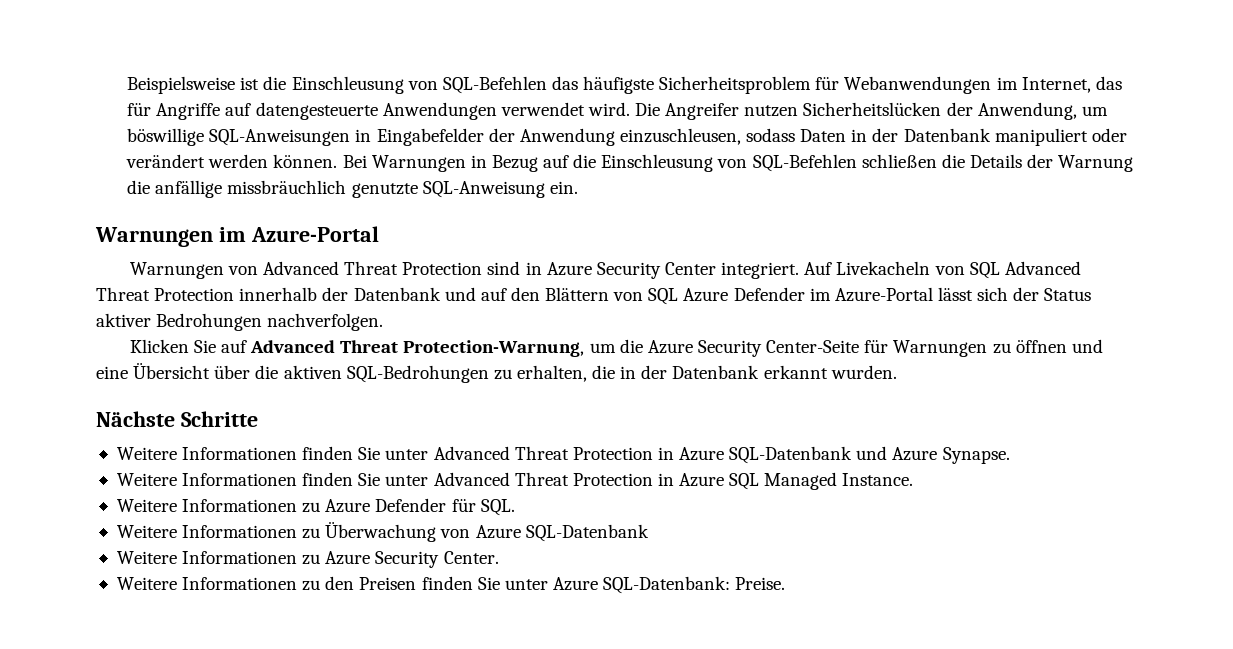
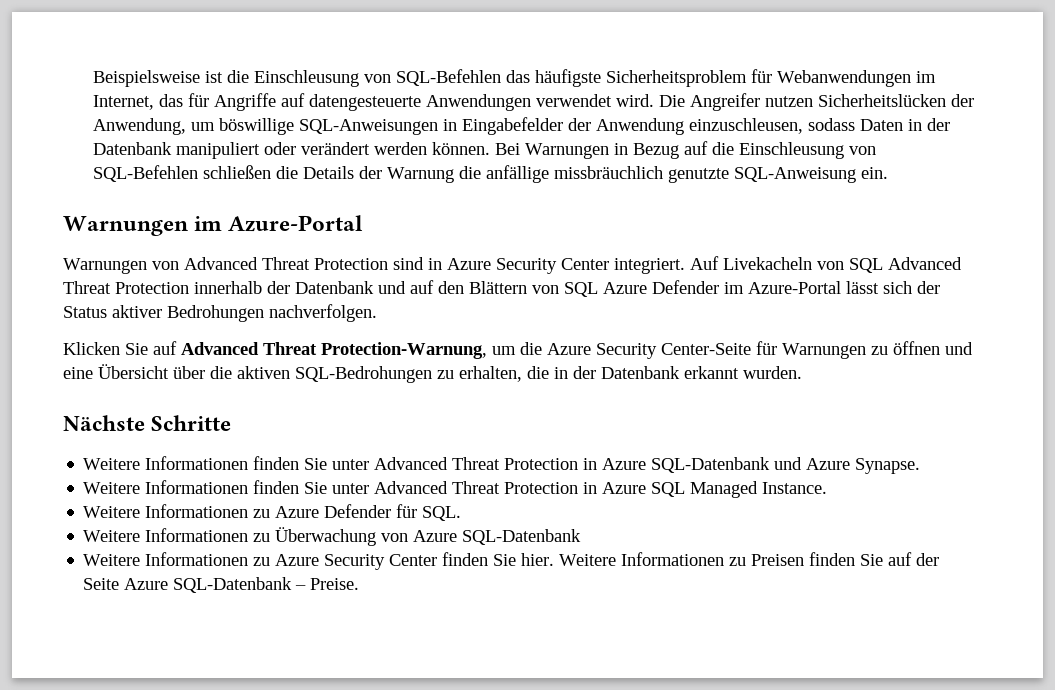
[443,551,499,564] [116,576,355,591] Center. // Weitere Informationen zu den -> [389,552,747,566] Center finden Sie hier. Weitere Informationen zu
[504,576,731,594] unter Azure SQL-Datenbank: -> [888,552,940,566] [83,577,307,593] auf der Seite Azure SQL-Datenbank –

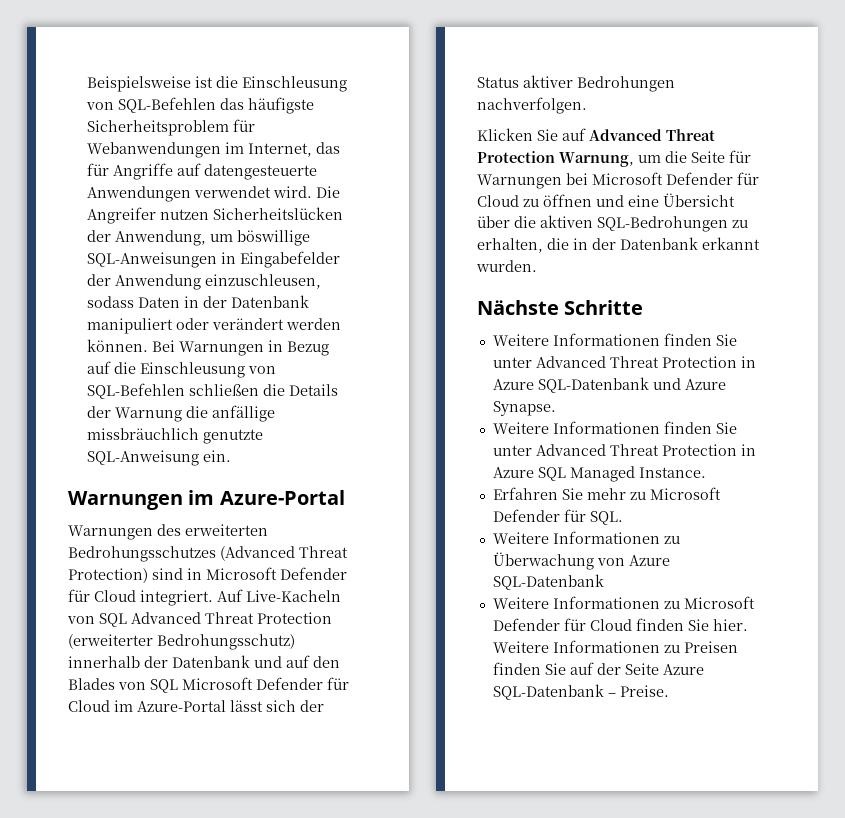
[152,257,609,274] von Advanced Threat Protection sind in Azure Security Center -> [157,524,268,536] [68,546,348,562] [68,567,347,583] [68,589,136,602] des erweiterten Bedrohungsschutzes (Advanced Threat Protection) sind in Microsoft Defender für Cloud
[723,257,812,270] Livekacheln -> [246,590,341,602] Live-Kacheln
(189, 288) none -> [68,634,295,650] (erweiterter Bedrohungsschutz)
[469,280,719,297] Blättern von SQL Azure Defender -> [68,677,349,693] [68,700,110,712] Blades von SQL Microsoft Defender für Cloud
[321,341,866,359] Protection-Warnung, um die Azure Security Center-Seite für Warnungen -> [477,150,751,167] [477,172,759,189] [477,195,519,207] Protection Warnung, um die Seite für Warnungen bei Microsoft Defender für Cloud
[83,504,320,518] Weitere Informationen zu Azure -> [492,487,721,500] Erfahren Sie mehr zu Microsoft
[275,554,438,570] Azure Security Center -> [683,596,755,609] [492,618,632,631] Microsoft Defender für Cloud

